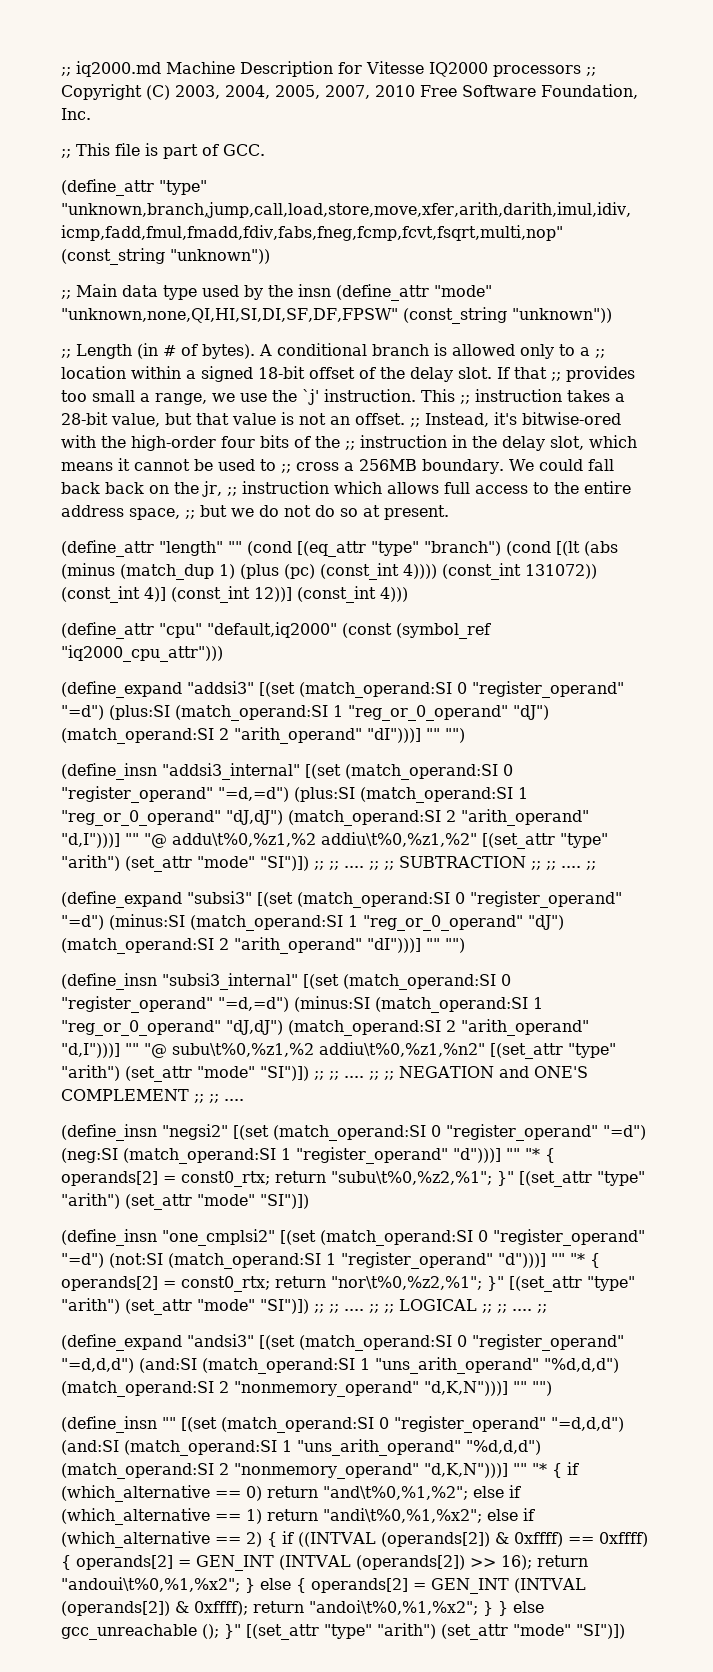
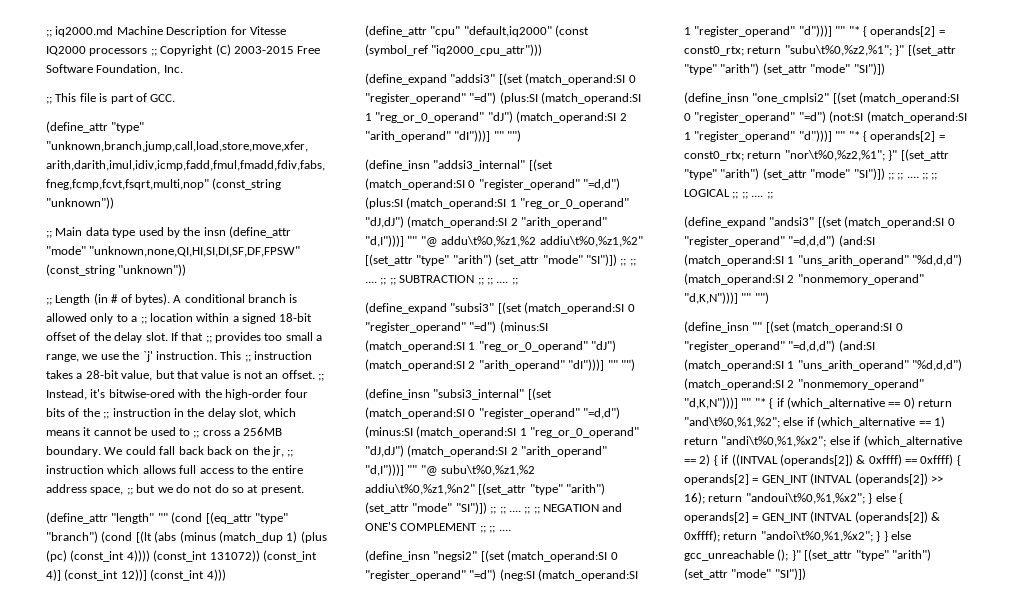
[175,85,415,99] 2003, 2004, 2005, 2007, 2010 -> [233,46,294,54] 2003-2015
[218,787,289,802] "=d,=d") -> [583,178,621,190] "=d,d")
[218,997,289,1012] "=d,=d") -> [583,407,621,419] "=d,d")

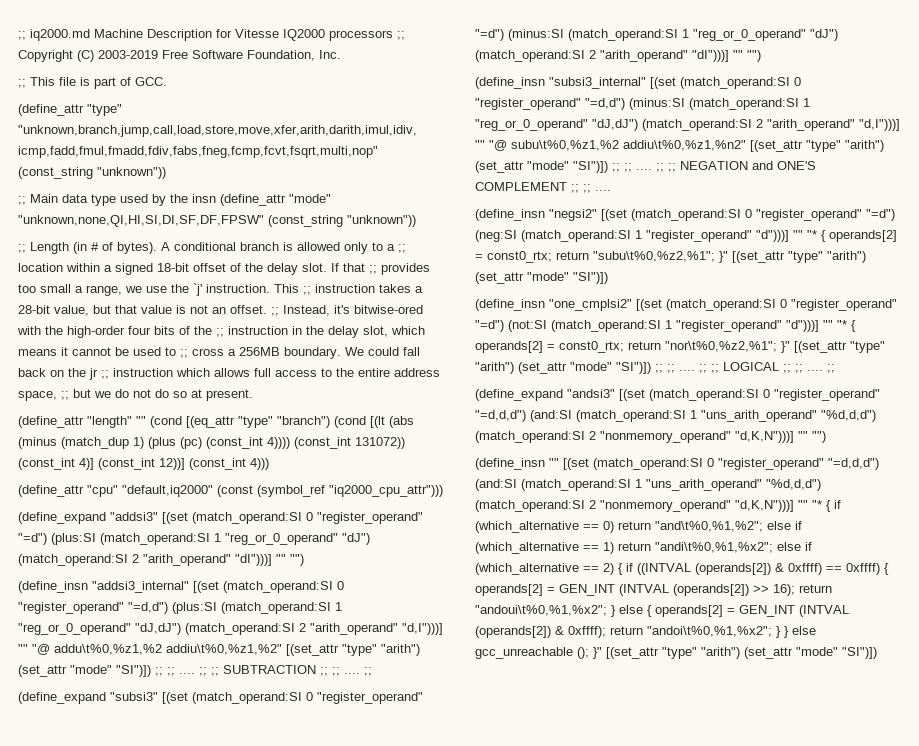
[233,46,294,54] 2003-2015 -> [98,50,158,59] 2003-2019
[206,446,232,455] back -> (46, 372) none
[272,446,284,457] jr, -> [89,368,98,380] jr

